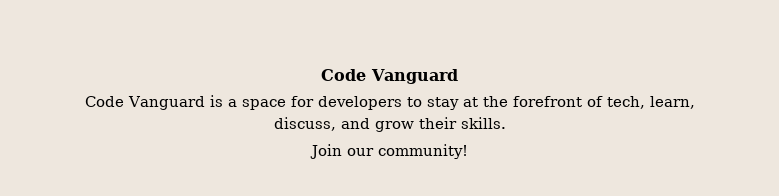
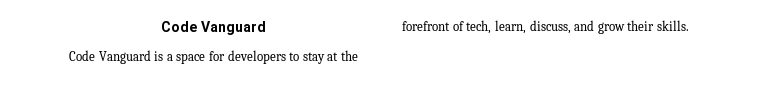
[309,144,468,159] // Join our community! -> (689, 25) none

